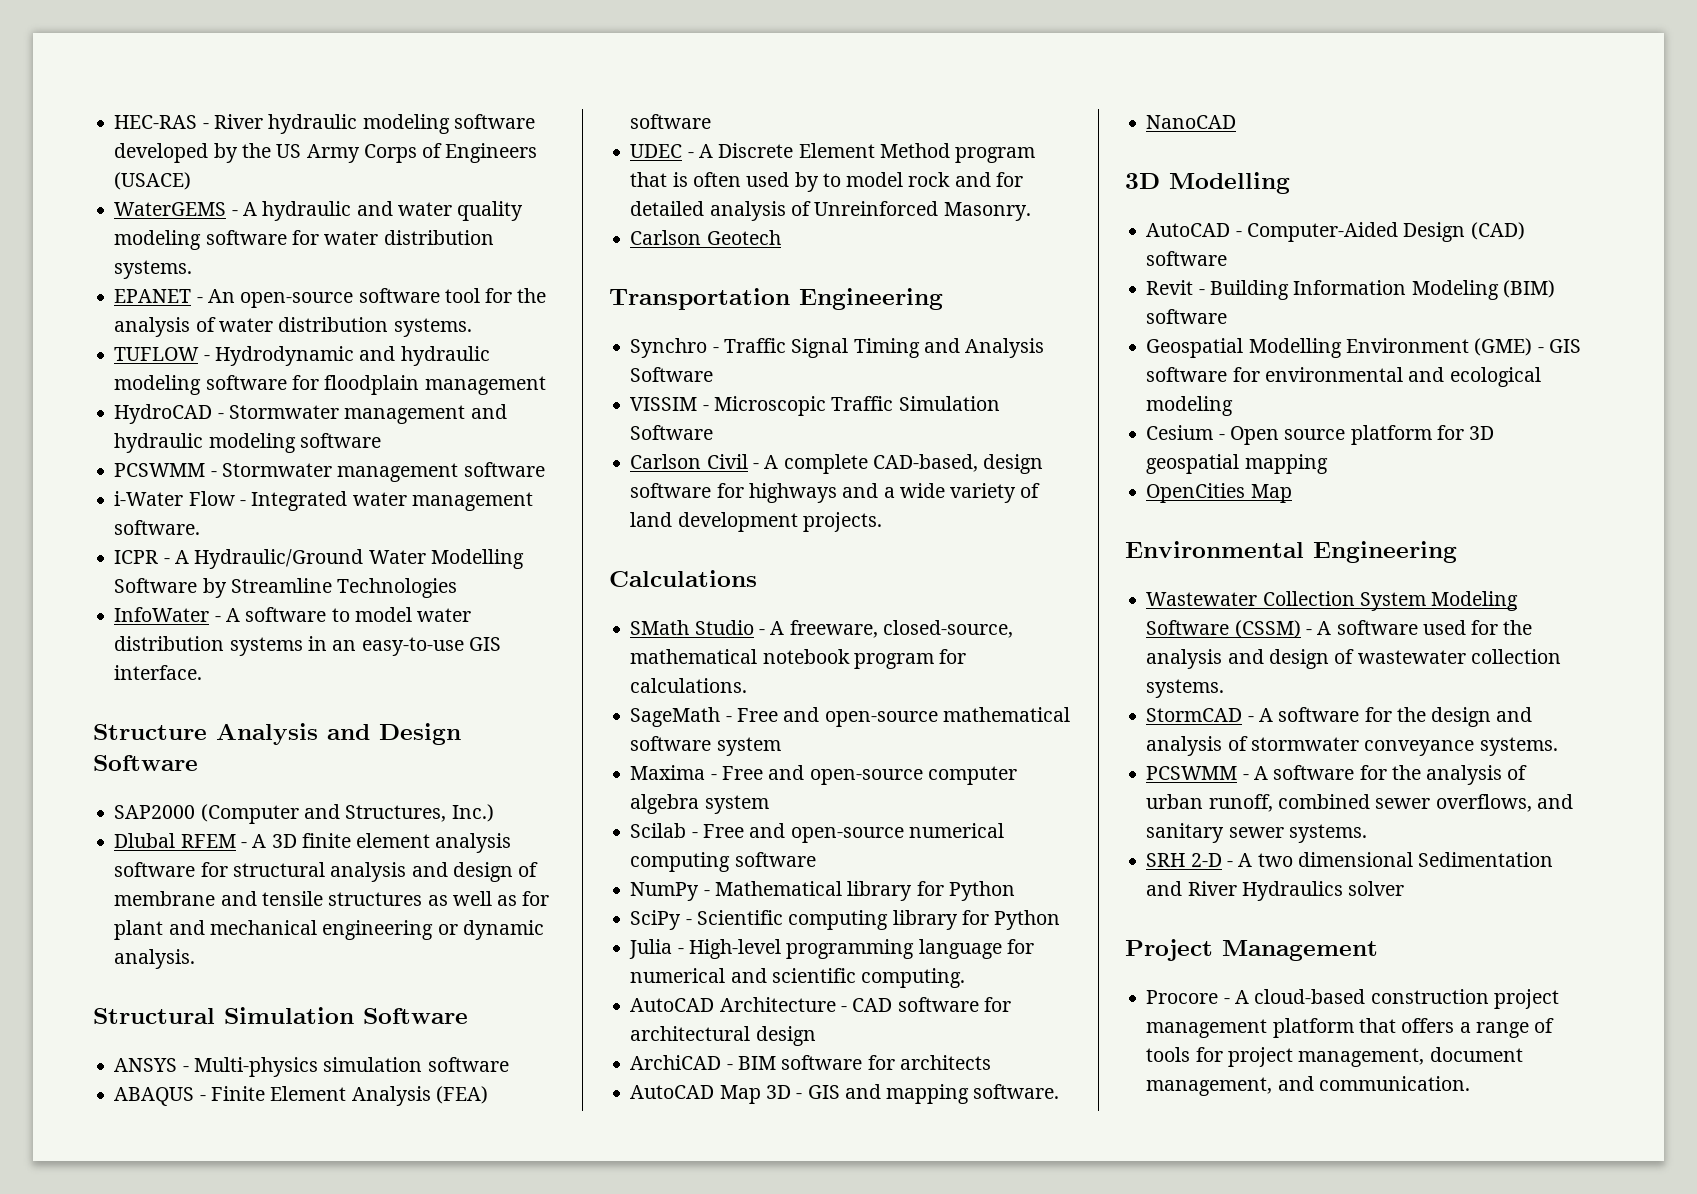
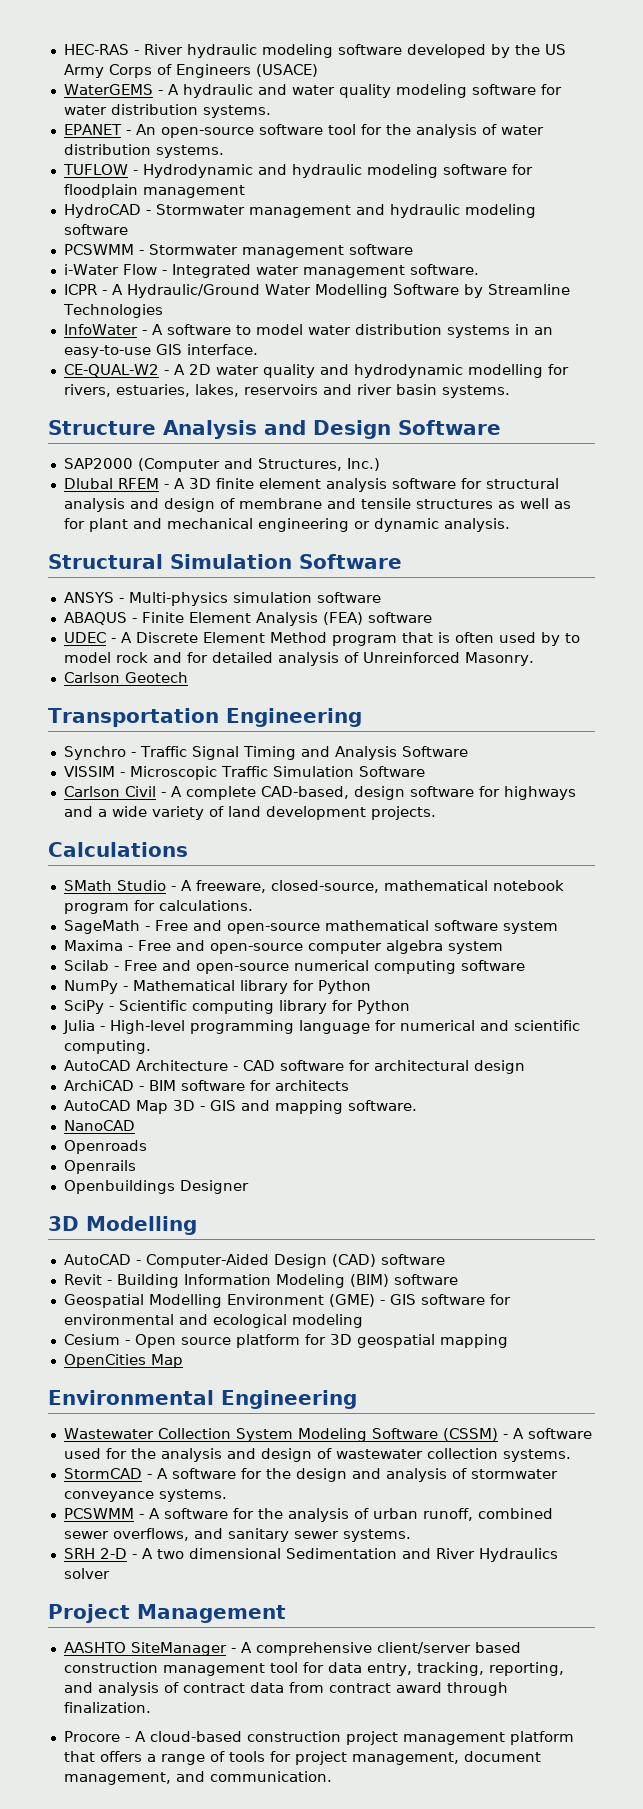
(203, 672) none -> [63,364,569,378] [63,384,510,398] // CE-QUAL-W2 - A 2D water quality and hydrodynamic modelling for rivers, estuaries, lakes, reservoirs and river basin systems.
(1237, 122) none -> [63,1140,147,1154] [63,1160,136,1174] [63,1180,249,1194] // Openroads // Openrails // Openbuildings Designer
(1378, 950) none -> [63,1642,521,1656] [63,1662,564,1676] [63,1682,508,1696] [63,1702,151,1713] // AASHTO SiteManager - A comprehensive client/server based construction management tool for data entry, tracking, reporting, and analysis of contract data from contract award through finalization.

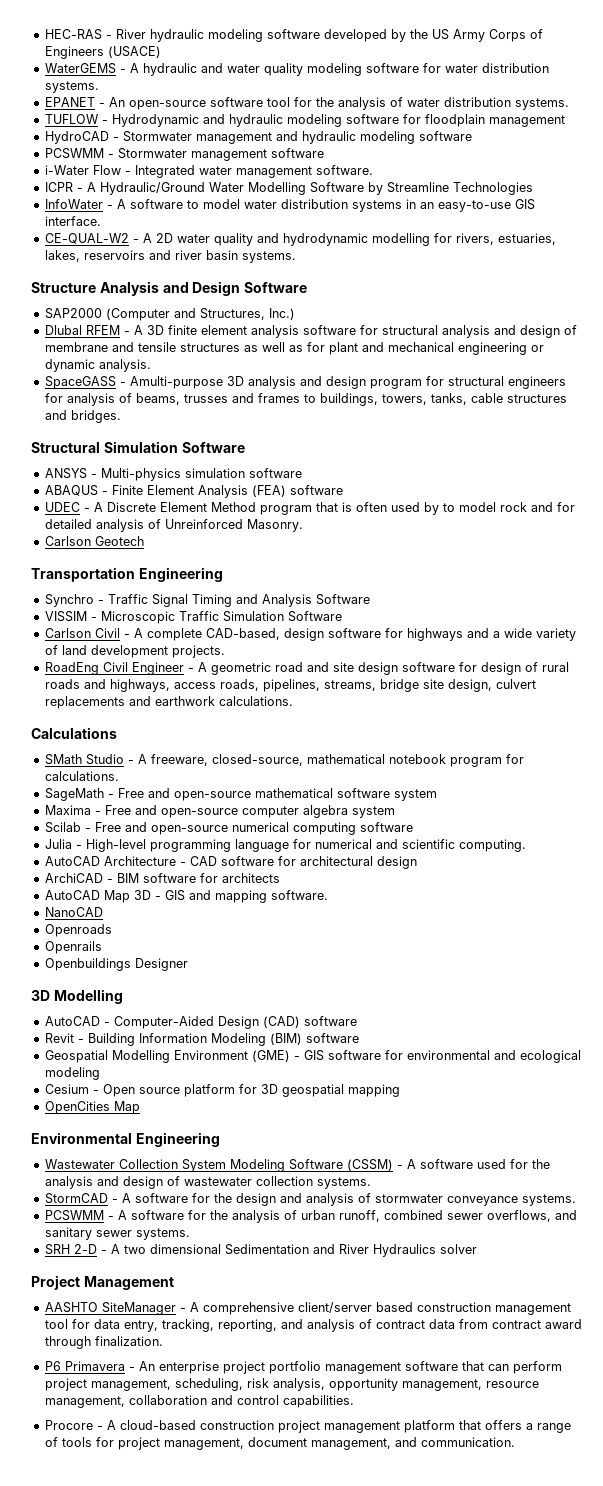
(510, 525) none -> [44,376,566,389] [44,393,567,406] [44,410,121,423] // SpaceGASS - Amulti-purpose 3D analysis and design program for structural engineers for analysis of beams, trusses and frames to buildings, towers, tanks, cable structures and bridges.
(436, 813) none -> [44,662,569,675] [44,679,536,692] [44,696,293,709] // RoadEng Civil Engineer - A geometric road and site design software for design of rural roads and highways, access roads, pipelines, streams, bridge site design, culvert replacements and earthwork calculations.
[63,980,371,994] [63,1000,410,1014] // NumPy - Mathematical library for Python // SciPy - Scientific computing library for Python -> (413, 827) none
(151, 1707) none -> [44,1361,562,1374] [44,1378,539,1391] [44,1395,354,1408] // P6 Primavera - An enterprise project portfolio management software that can perform project management, scheduling, risk analysis, opportunity management, resource management, collaboration and control capabilities.

